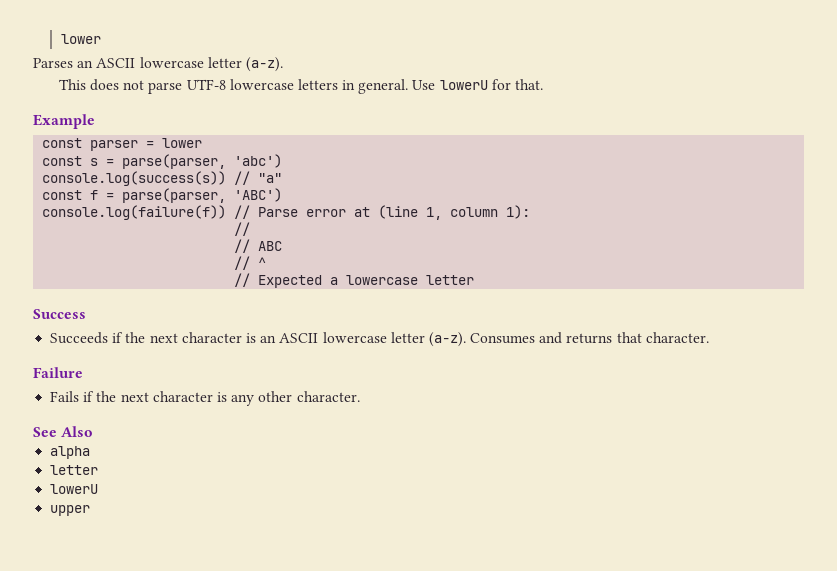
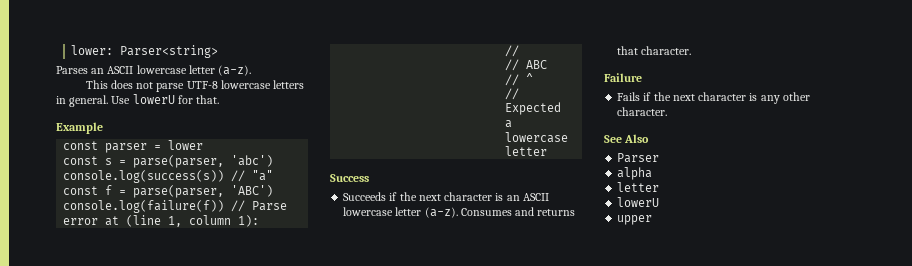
[60,34,101,44] lower -> [71,45,219,58] lower: Parser<string>
(94, 431) none -> [617,153,660,163] // Parser

